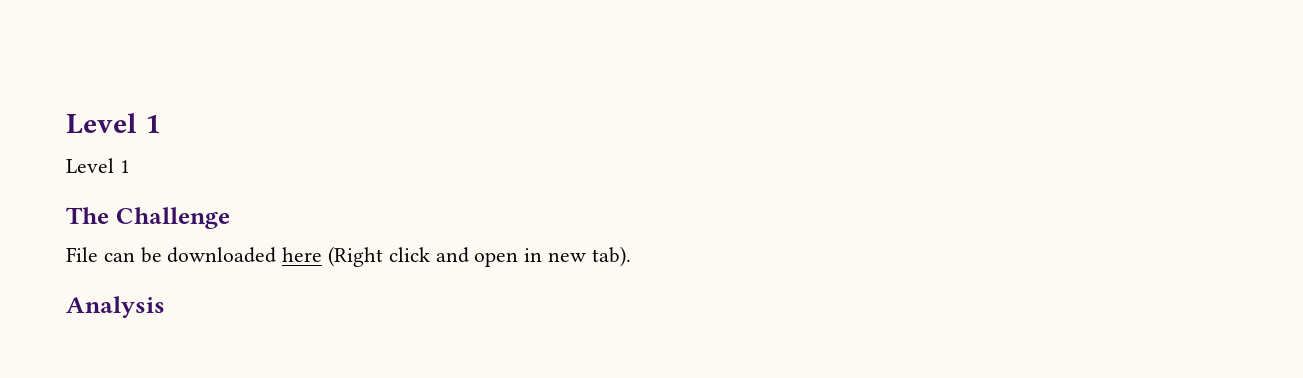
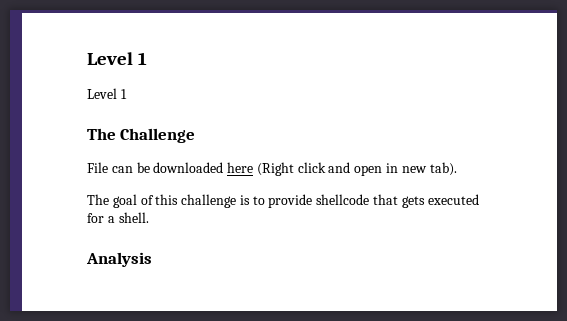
(631, 256) none -> [87,194,479,208] [87,212,149,223] // The goal of this challenge is to provide shellcode that gets executed for a shell.

